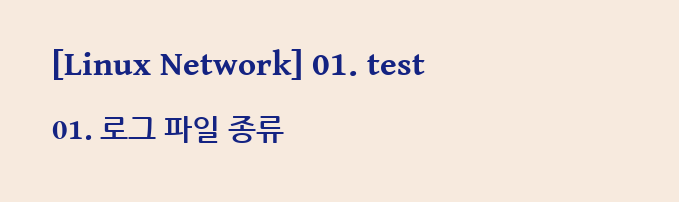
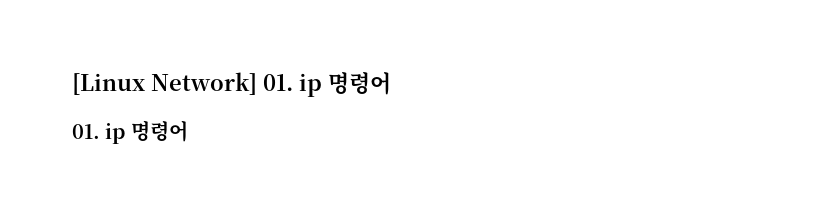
[367,54,426,75] [52,116,285,143] test // 01. 로그 파일 종류 -> [299,72,391,97] [72,120,188,144] ip 명령어 // 01. ip 명령어

